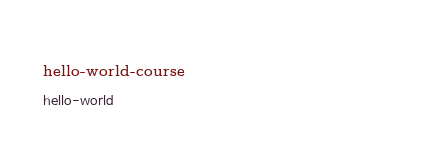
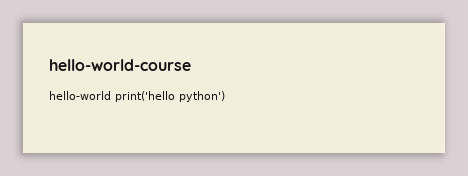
(114, 100) none -> [115,91,225,102] print('hello python')

